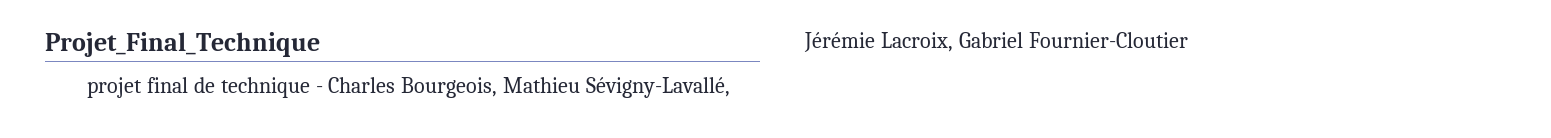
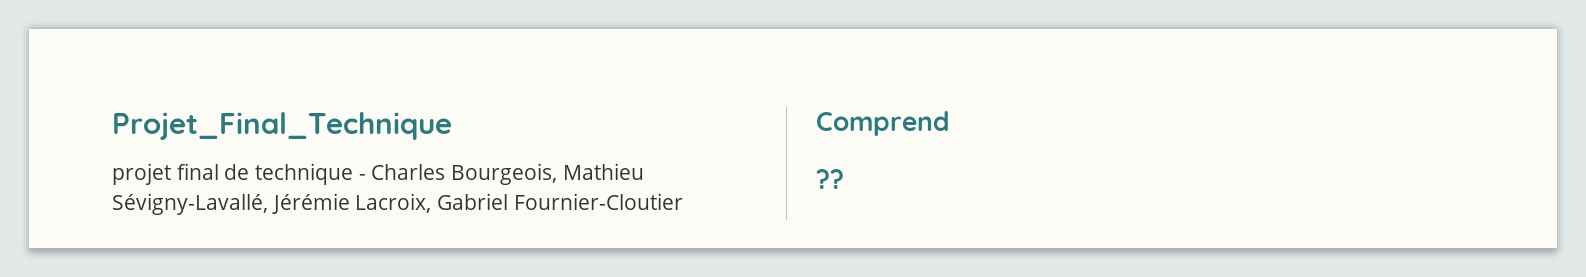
(1188, 40) none -> [816,111,950,136] [816,169,844,189] // Comprend // ??

